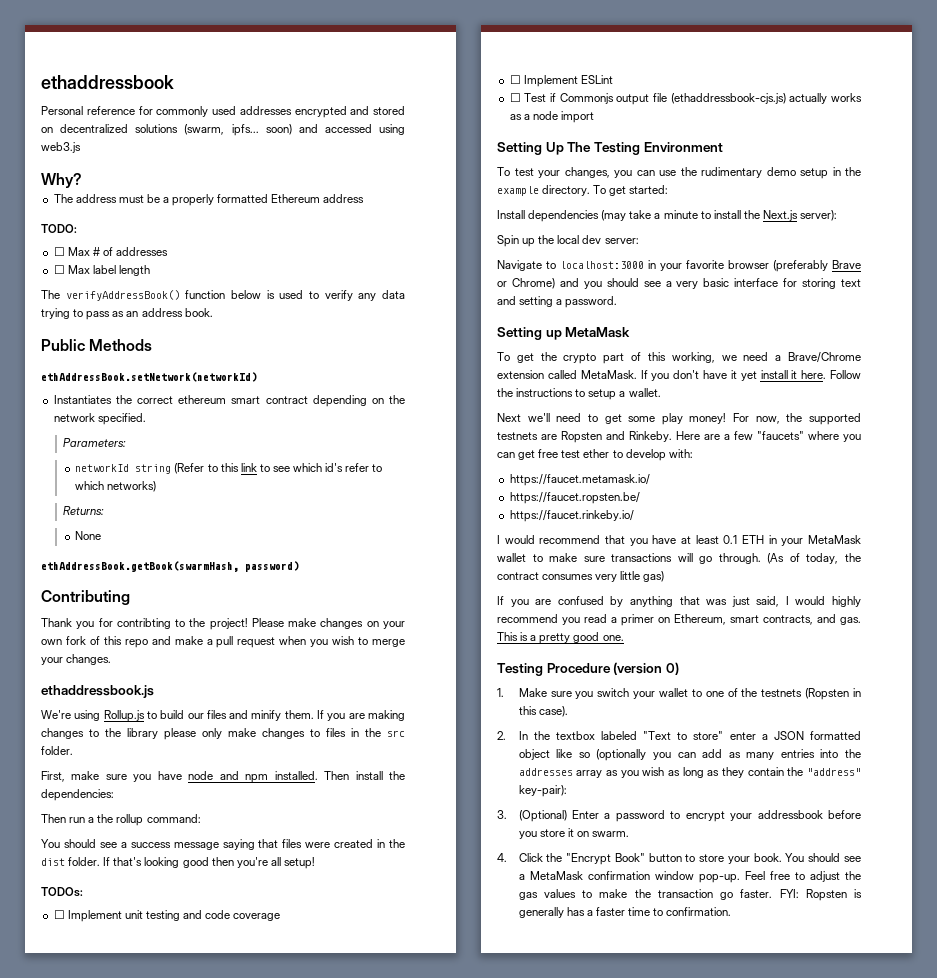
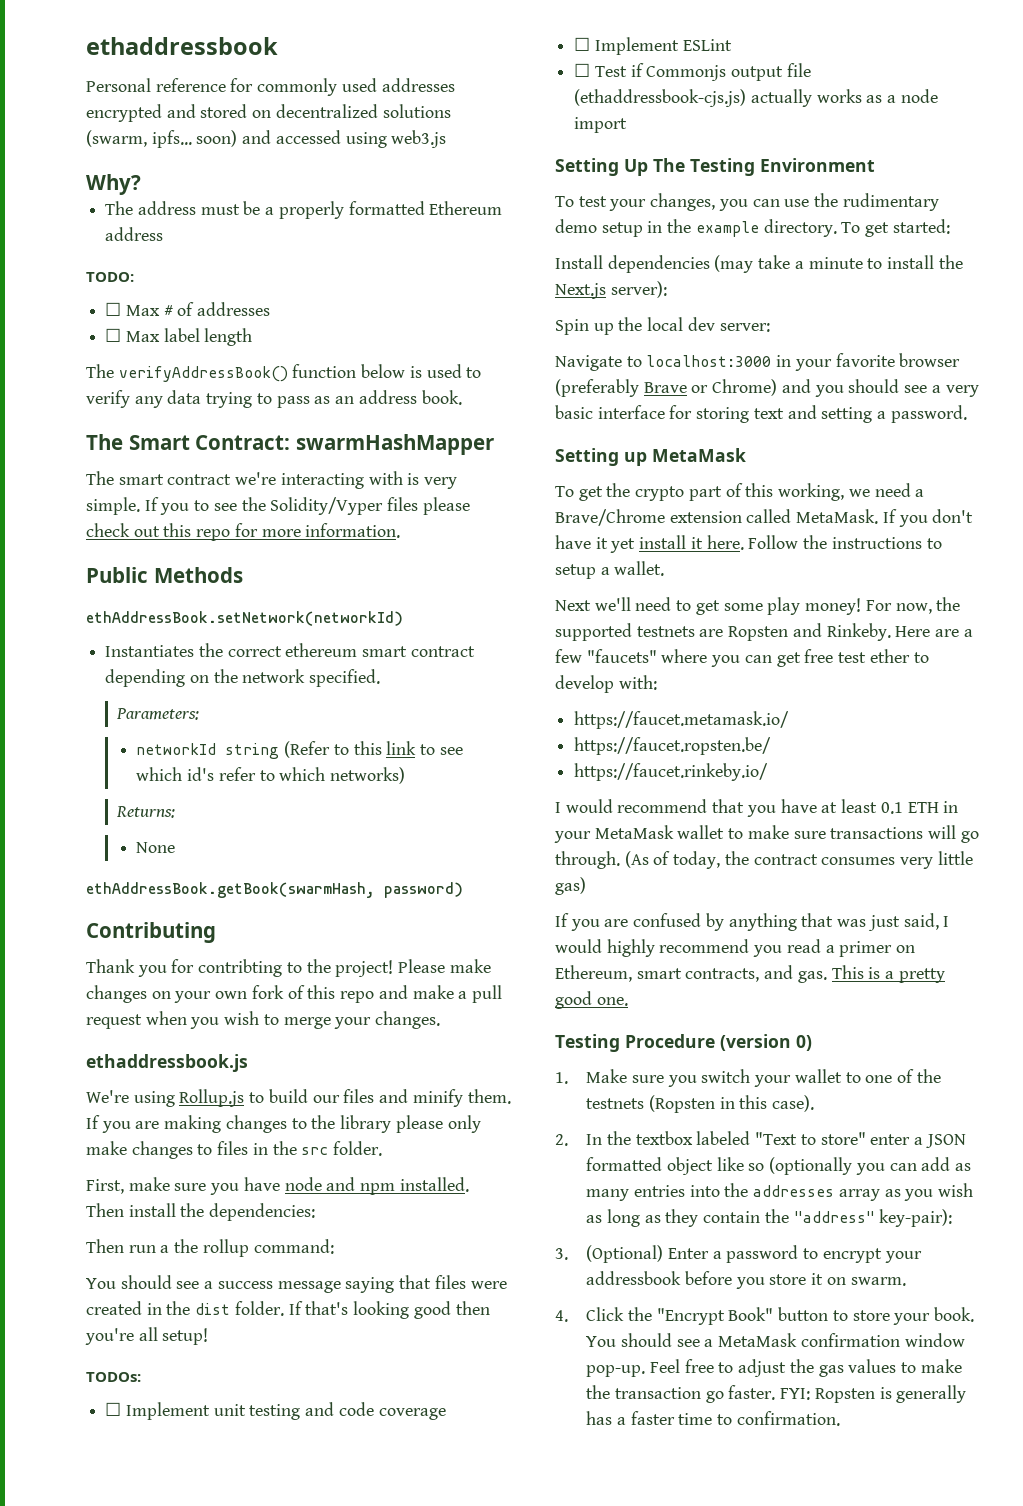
(213, 312) none -> [86,434,494,455] [86,471,458,489] [86,497,470,515] [86,523,401,541] // The Smart Contract: swarmHashMapper // The smart contract we're interacting with is very simple. If you to see the Solidity/Vyper files please check out this repo for more information.

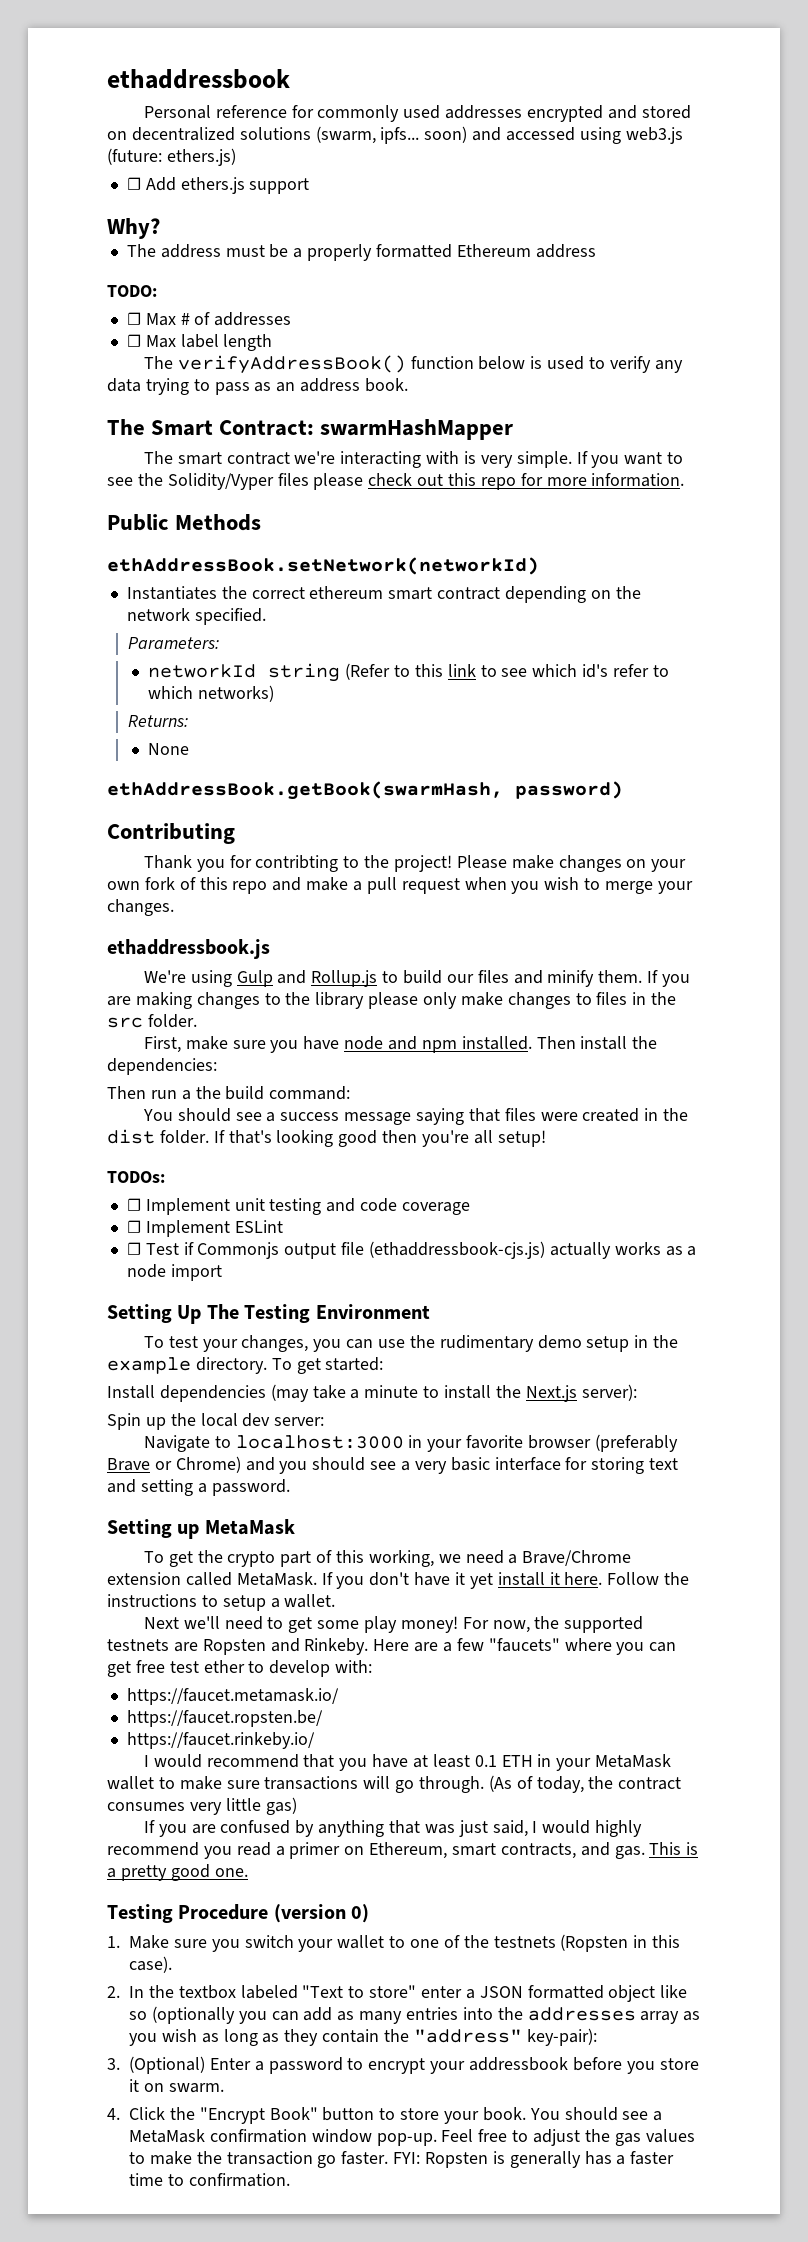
(447, 139) none -> [107,148,236,166] [126,177,310,194] (future: ethers.js) // ☐ Add ethers.js support
(190, 509) none -> [624,452,663,465] want
(175, 1099) none -> [236,970,307,987] Gulp and
[202,1239,249,1257] rollup -> [225,1086,265,1100] build

